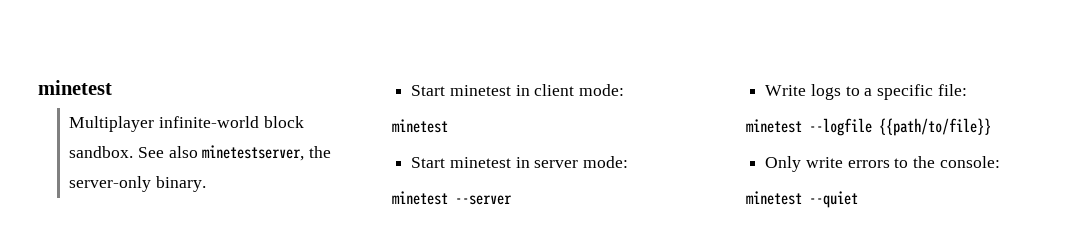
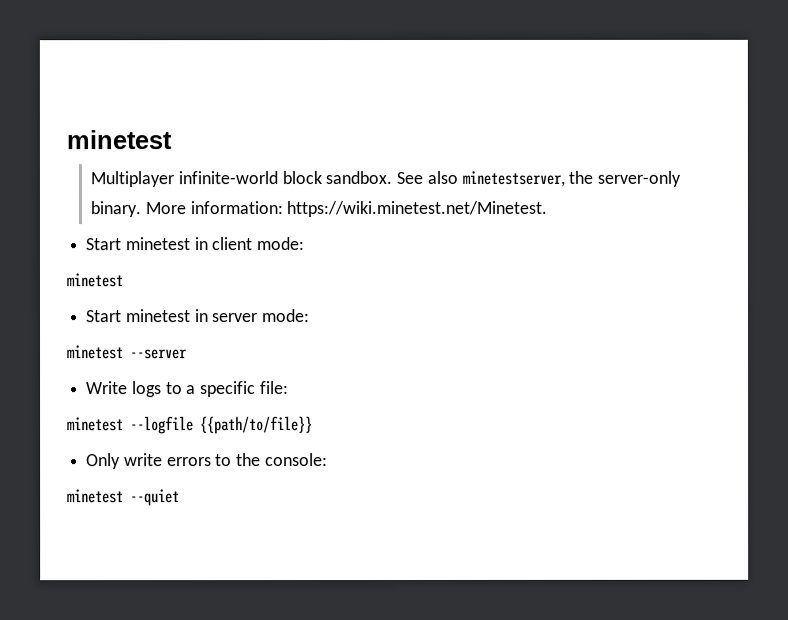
(206, 184) none -> [144,200,548,218] More information: https://wiki.minetest.net/Minetest.

